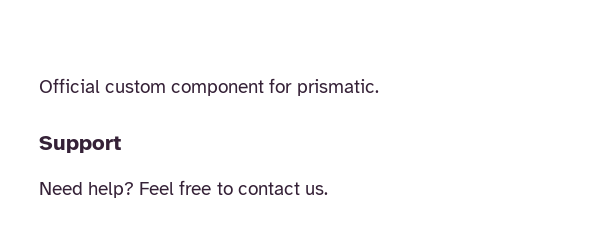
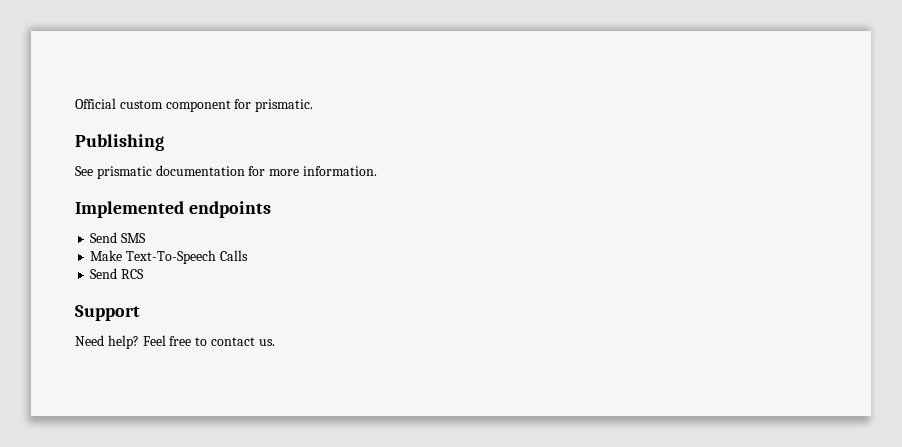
(379, 87) none -> [75,134,164,151] [75,165,377,179] [75,201,271,218] [90,232,147,243] [90,250,248,264] [90,268,145,279] // Publishing // See prismatic documentation for more information. // Implemented endpoints // Send SMS // Make Text-To-Speech Calls // Send RCS

